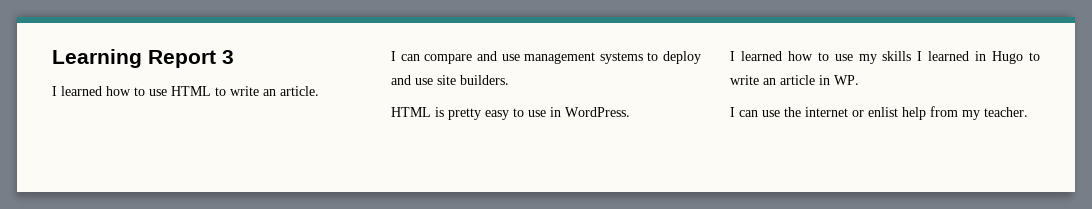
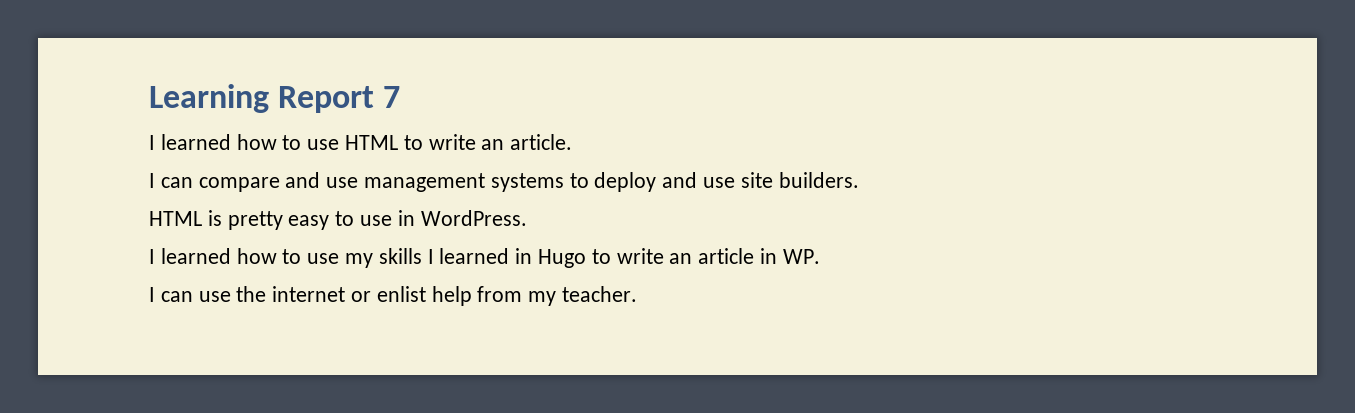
[222,50,234,64] 3 -> [383,86,401,108] 7

